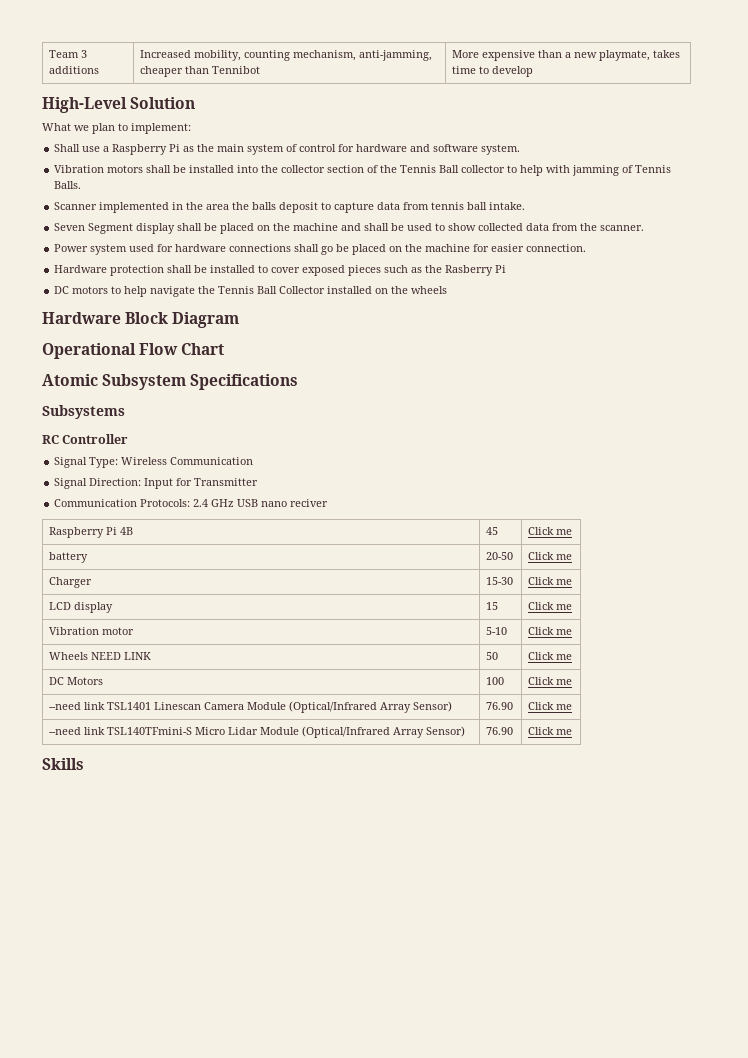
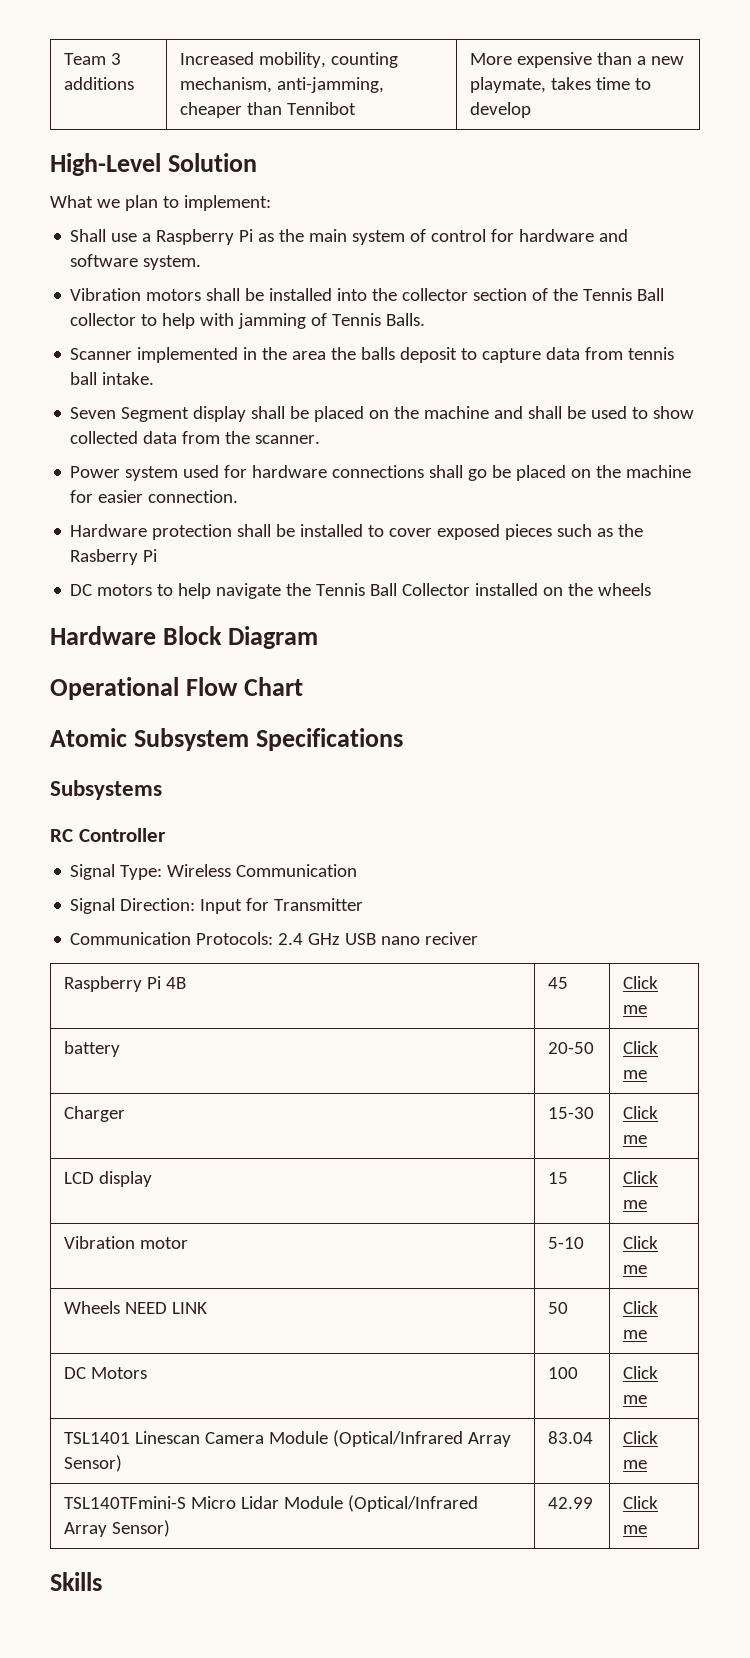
[48,702,105,710] --need link -> (647, 1399) none
[485,702,513,710] [527,702,572,710] [48,727,105,735] 76.90 | Click me // --need link -> [547,1431,593,1444] [622,1431,658,1444] [622,1460,647,1469] 83.04 | Click me //
[485,727,513,735] 76.90 -> [547,1497,593,1509] 42.99

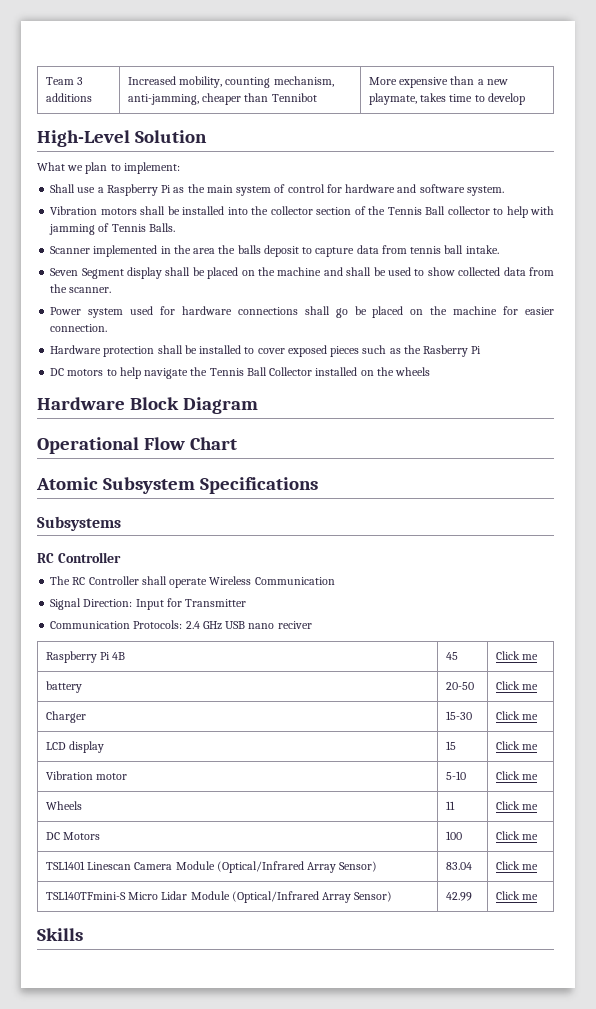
[70,864,163,880] Signal Type: -> [50,576,208,588] The RC Controller shall operate
[124,1302,207,1314] [547,1302,568,1314] NEED LINK | 50 -> [445,801,455,810] | 11

